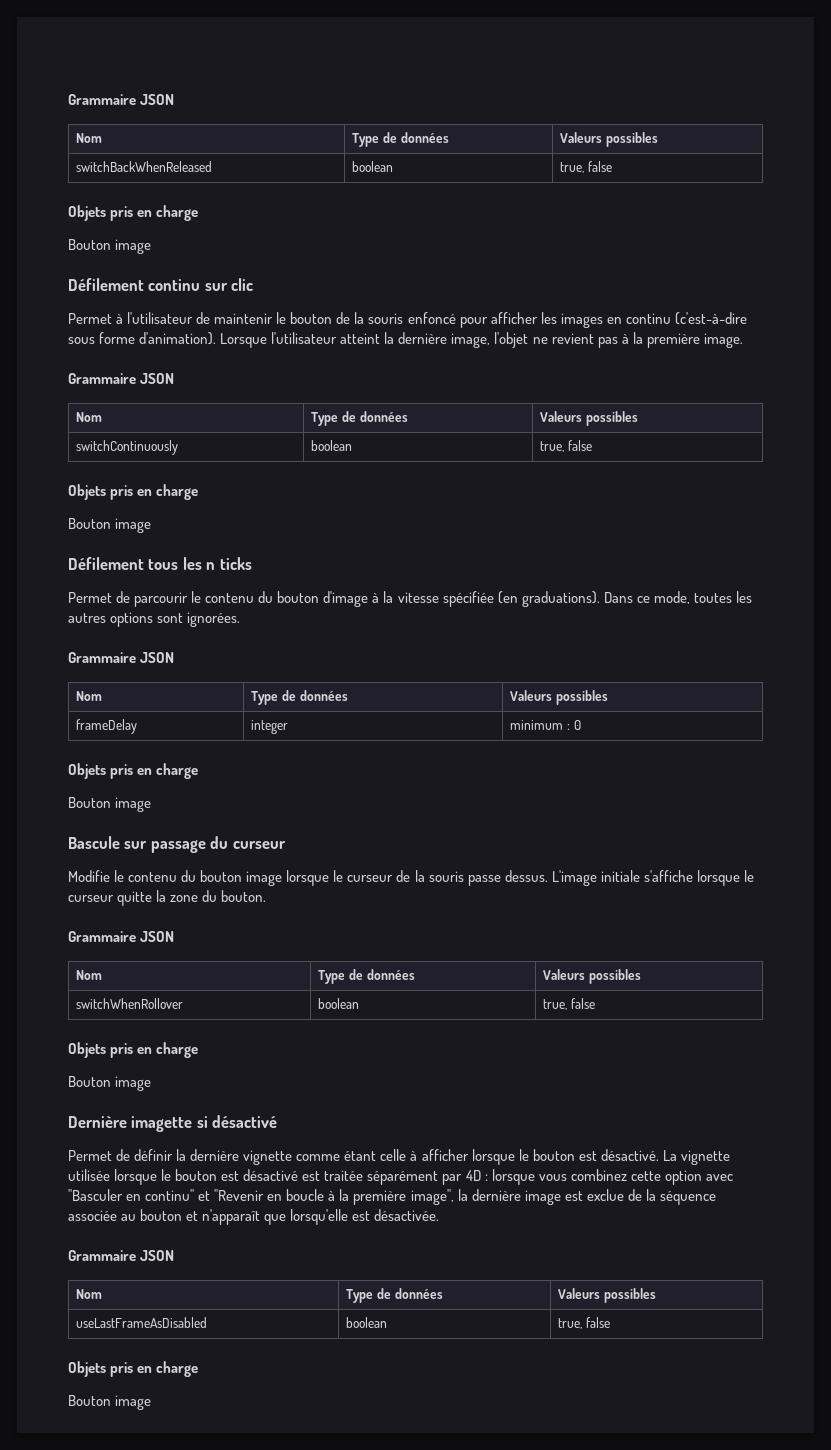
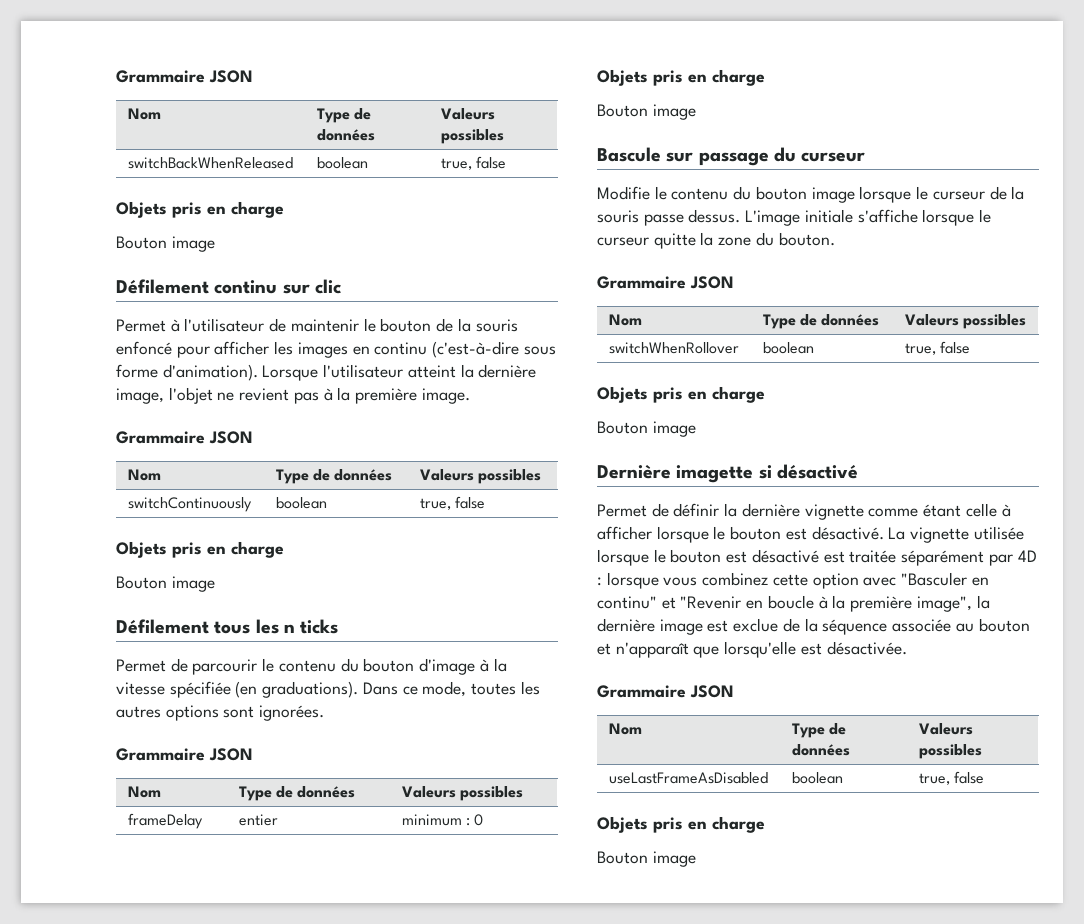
[251,720,289,734] integer -> [238,814,278,826] entier

